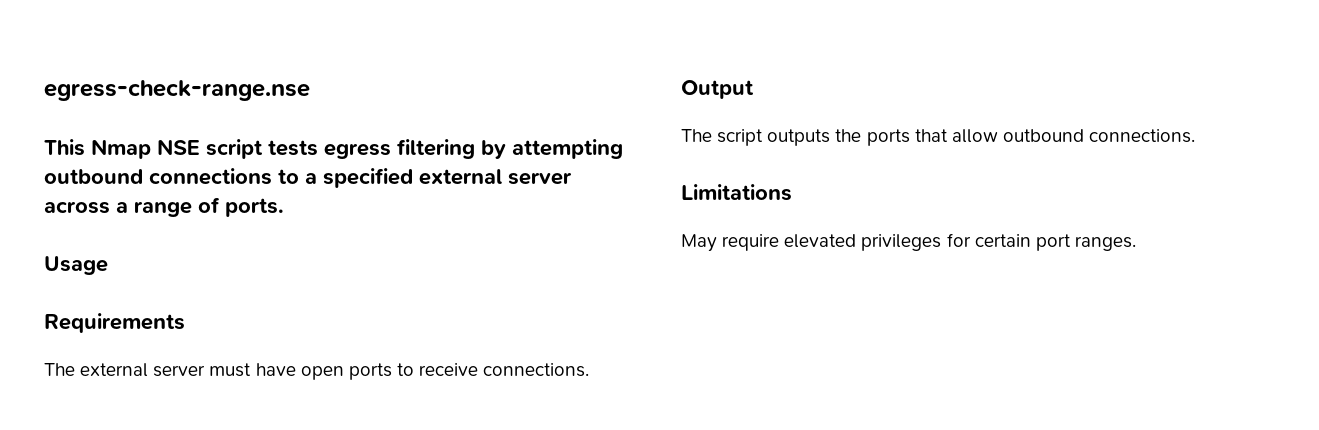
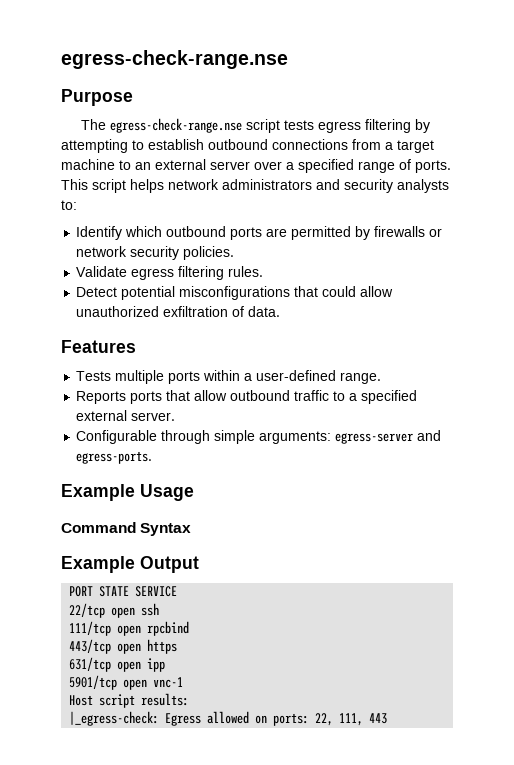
[44,139,200,159] This Nmap NSE -> [61,89,133,106] [80,118,242,133] Purpose // The egress-check-range.nse
[44,168,572,188] [44,197,284,217] [44,256,108,275] [44,313,185,333] [44,363,590,380] [681,80,754,99] [681,129,1196,146] [681,184,792,201] [681,233,1136,252] outbound connections to a specified external server across a range of ports. // Usage // Requirements // The external server must have open ports to receive connections. // Output // The script outputs the ports that allow outbound connections. // Limitations // May require elevated privileges for certain port ranges. -> [132,139,434,153] [61,159,451,173] [61,179,449,193] [61,200,77,210] [76,226,443,240] [76,246,235,260] [76,266,264,280] [76,286,394,300] [76,306,281,317] [61,340,136,353] [76,370,382,384] [76,390,418,404] [76,410,176,421] [76,430,442,444] [76,451,153,464] [61,484,194,501] [61,522,192,536] [61,556,199,573] [69,586,178,597] [69,603,160,618] [69,621,190,636] [69,639,178,654] [69,657,166,672] [69,675,184,690] [69,693,190,708] [69,711,388,726] to establish outbound connections from a target machine to an external server over a specified range of ports. This script helps network administrators and security analysts to: // Identify which outbound ports are permitted by firewalls or network security policies. // Validate egress filtering rules. // Detect potential misconfigurations that could allow unauthorized exfiltration of data. // Features // Tests multiple ports within a user-defined range. // Reports ports that allow outbound traffic to a specified external server. // Configurable through simple arguments: egress-server and egress-ports. // Example Usage // Command Syntax // Example Output // PORT STATE SERVICE // 22/tcp open ssh // 111/tcp open rpcbind // 443/tcp open https // 631/tcp open ipp // 5901/tcp open vnc-1 // Host script results: // |_egress-check: Egress allowed on ports: 22, 111, 443

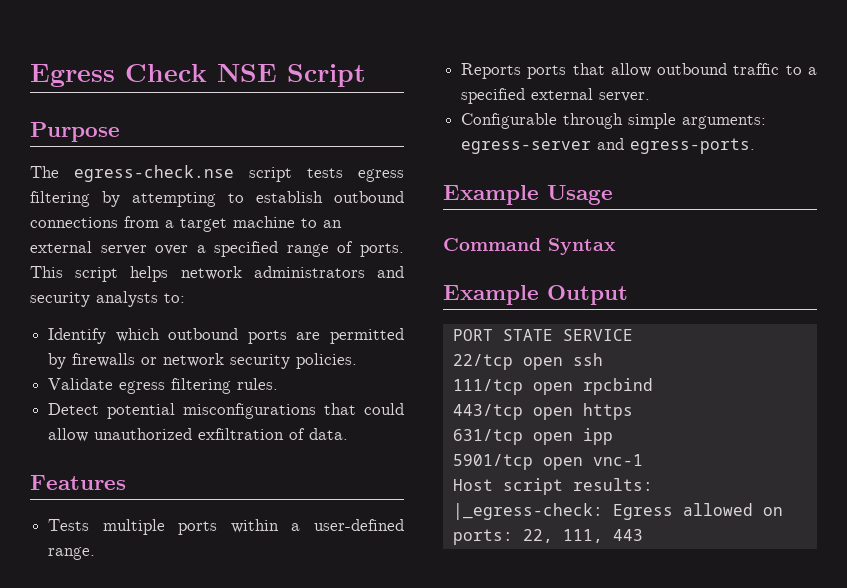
[61,50,288,69] egress-check-range.nse -> [30,64,366,87] Egress Check NSE Script
[109,118,242,133] egress-check-range.nse -> [74,165,234,182] egress-check.nse

